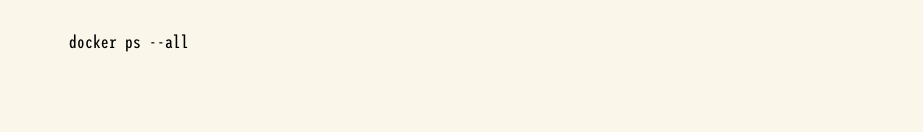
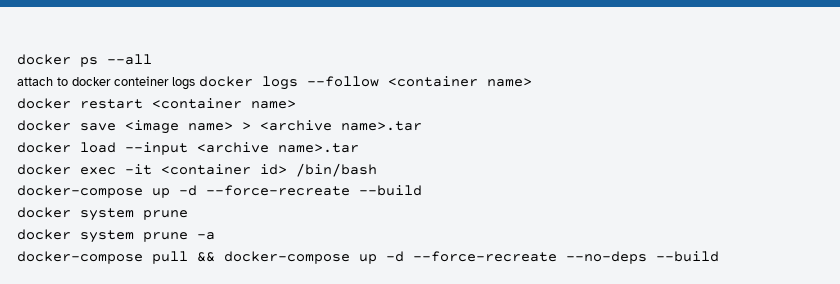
(189, 41) none -> [17,76,532,90] [17,98,296,109] [17,120,422,134] [17,142,359,155] [17,163,377,177] [17,185,422,198] [17,207,188,221] [17,229,215,243] [17,251,719,264] // attach to docker conteiner logs docker logs --follow <container name> // docker restart <container name> // docker save <image name> > <archive name>.tar // docker load --input <archive name>.tar // docker exec -it <container id> /bin/bash // docker-compose up -d --force-recreate --build // docker system prune // docker system prune -a // docker-compose pull && docker-compose up -d --force-recreate --no-deps --build

